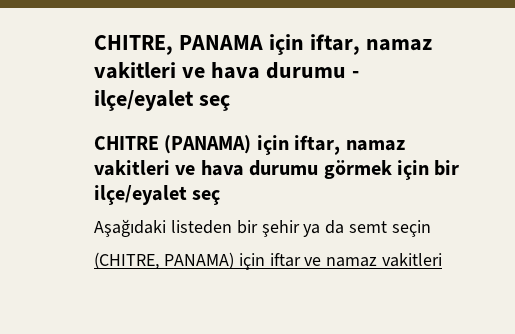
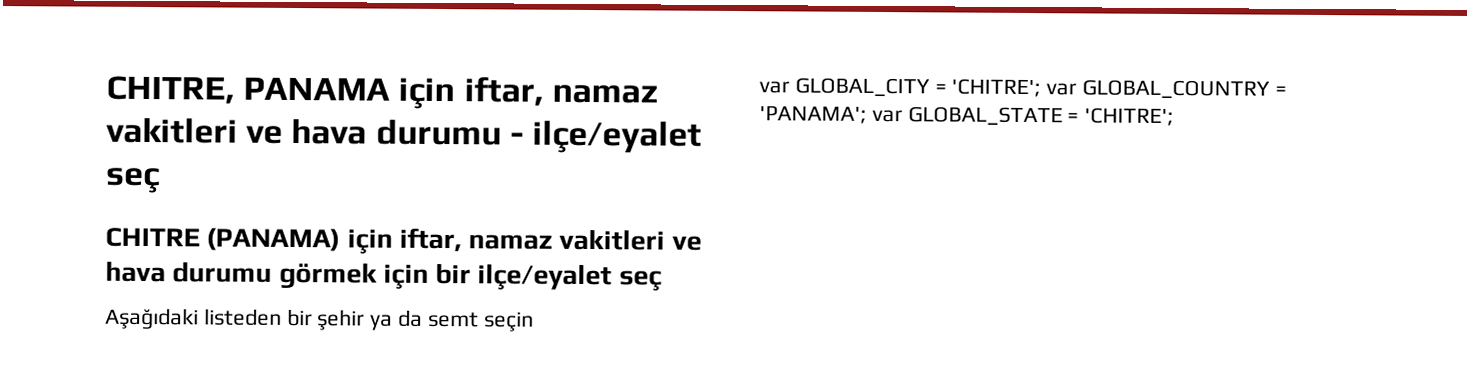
[94,252,443,270] (CHITRE, PANAMA) için iftar ve namaz vakitleri -> [759,77,1287,100] [759,106,1175,127] var GLOBAL_CITY = 'CHITRE'; var GLOBAL_COUNTRY = 'PANAMA'; var GLOBAL_STATE = 'CHITRE';

